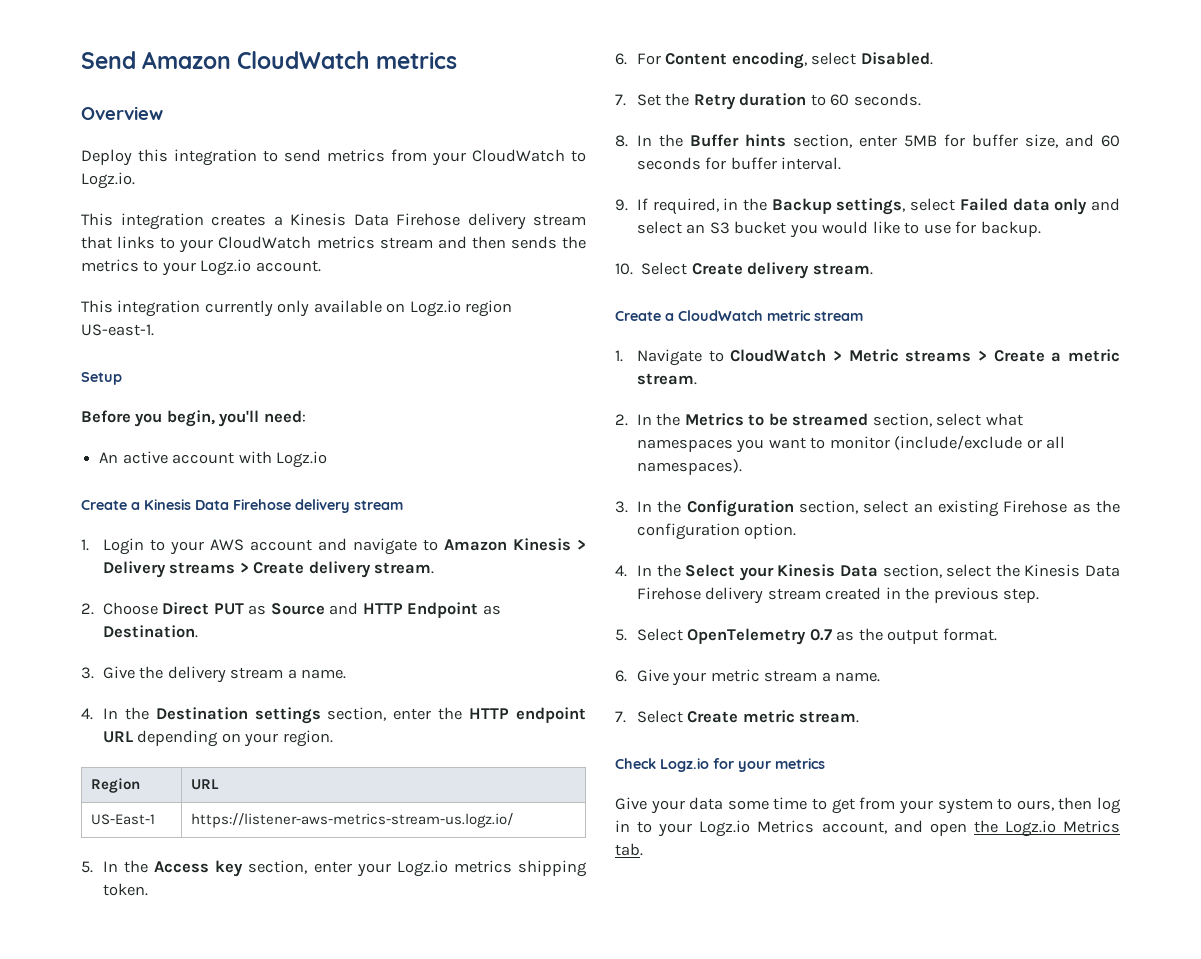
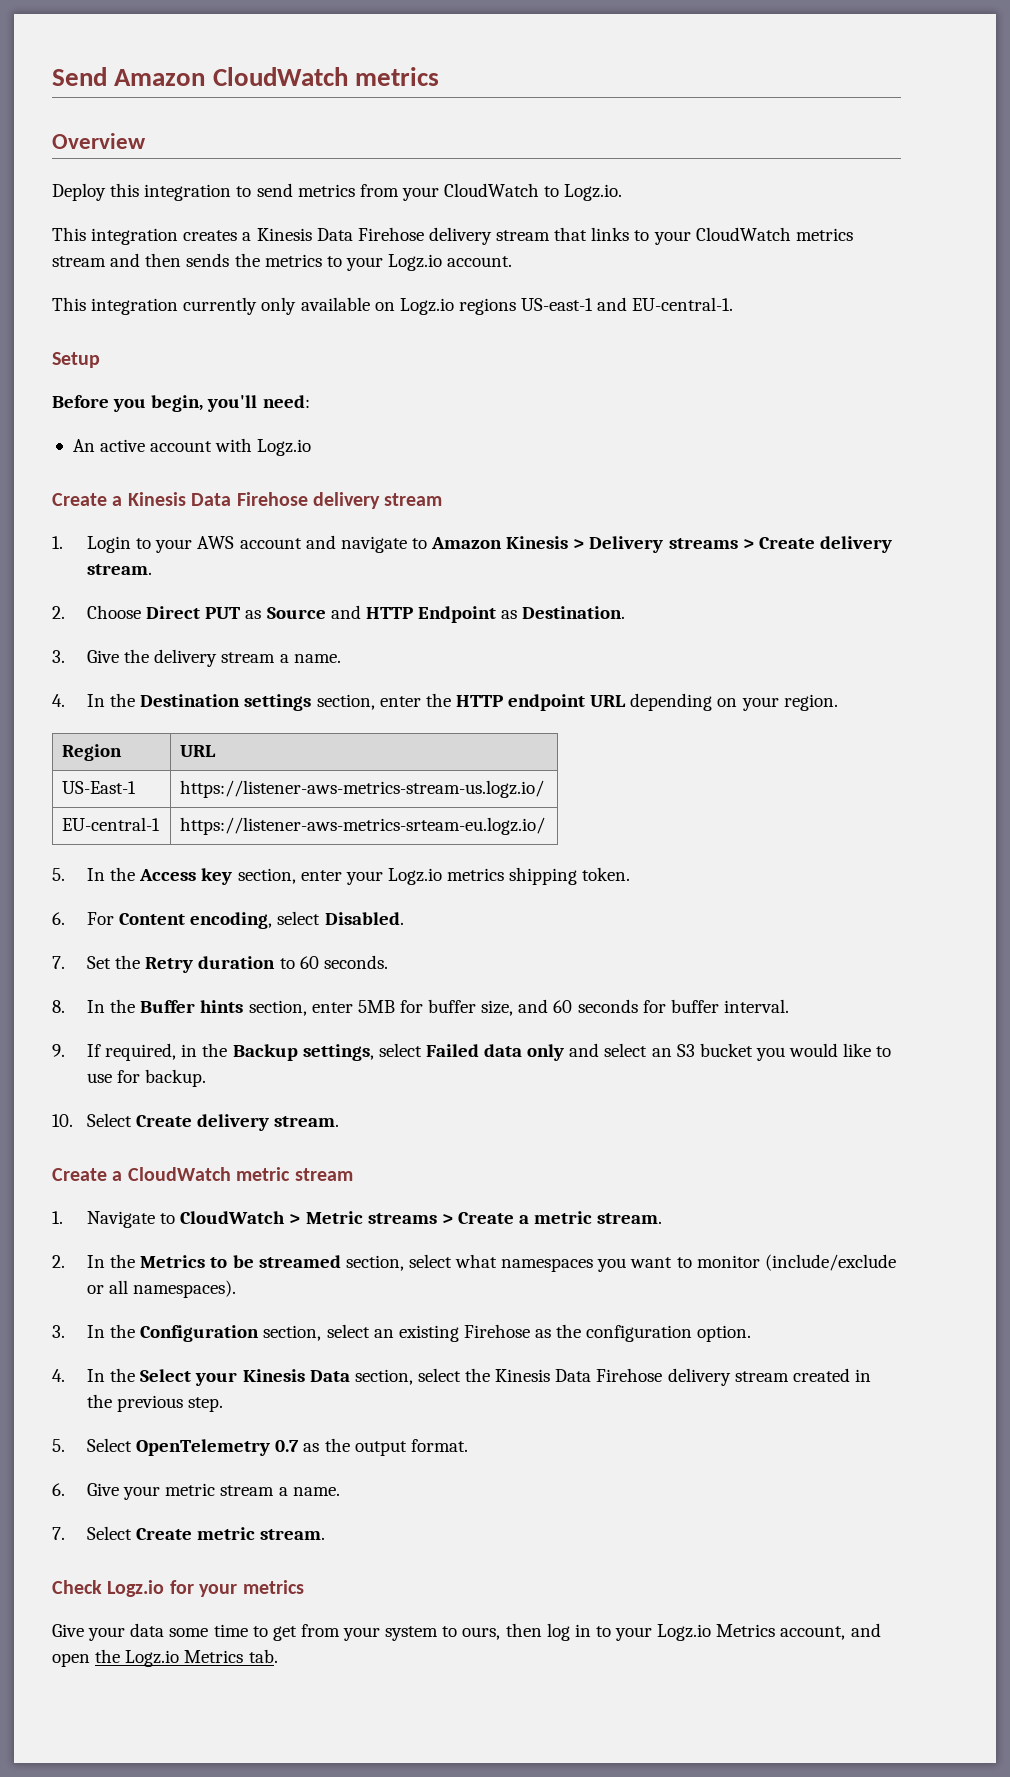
[465,300,513,317] [81,324,154,336] region US-east-1. -> [458,297,734,315] regions US-east-1 and EU-central-1.
(514, 820) none -> [62,817,161,831] [180,817,546,835] // EU-central-1 | https://listener-aws-metrics-srteam-eu.logz.io/

